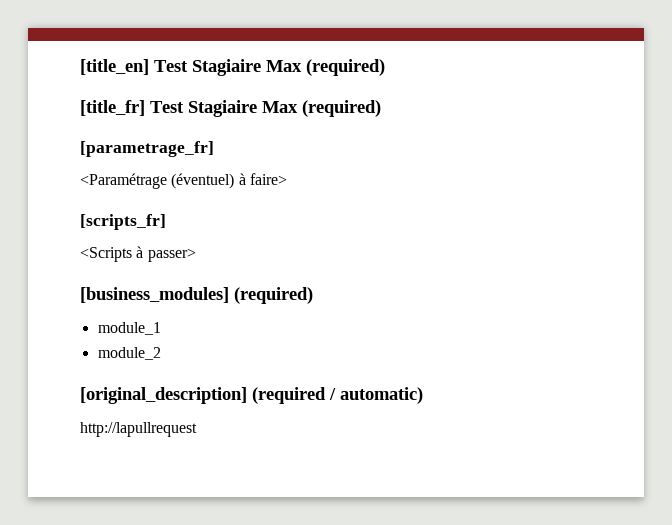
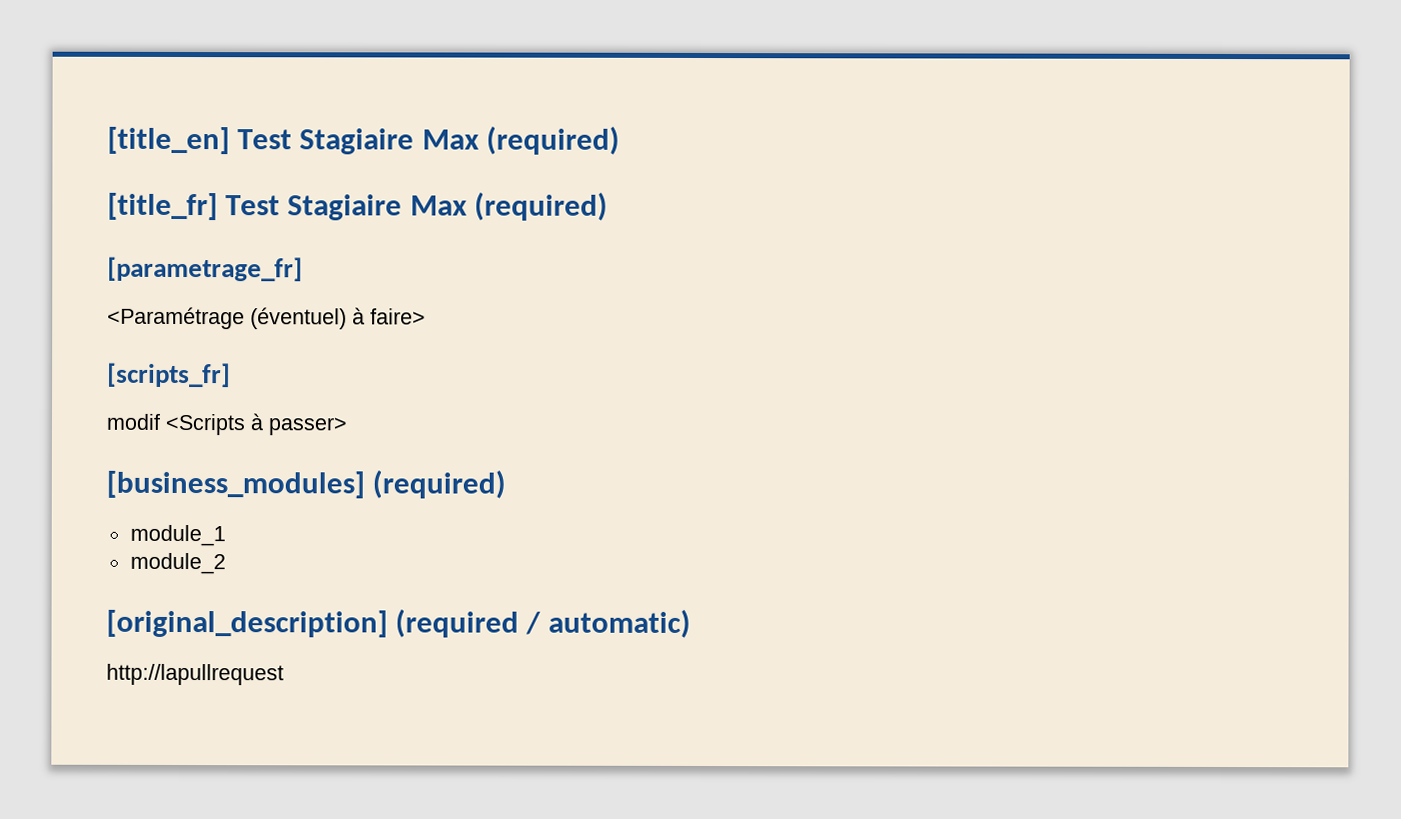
(166, 222) none -> [106,413,160,430] modif

